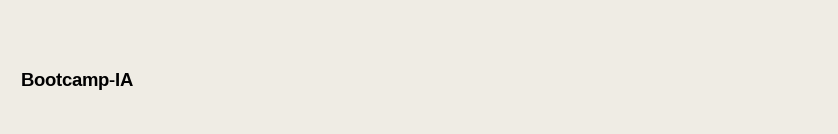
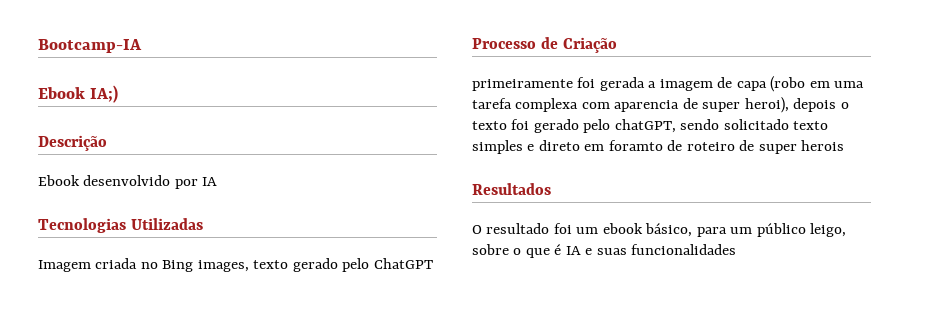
(133, 81) none -> [38,85,119,103] [38,135,107,151] [38,175,218,189] [38,218,203,233] [38,258,433,272] [472,37,617,53] [472,76,865,92] [472,97,849,113] [472,119,829,133] [472,140,845,154] [472,183,551,195] [472,223,847,237] [472,244,737,258] // Ebook IA;) // Descrição // Ebook desenvolvido por IA // Tecnologias Utilizadas // Imagem criada no Bing images, texto gerado pelo ChatGPT // Processo de Criação // primeiramente foi gerada a imagem de capa (robo em uma tarefa complexa com aparencia de super heroi), depois o texto foi gerado pelo chatGPT, sendo solicitado texto simples e direto em foramto de roteiro de super herois // Resultados // O resultado foi um ebook básico, para um público leigo, sobre o que é IA e suas funcionalidades

